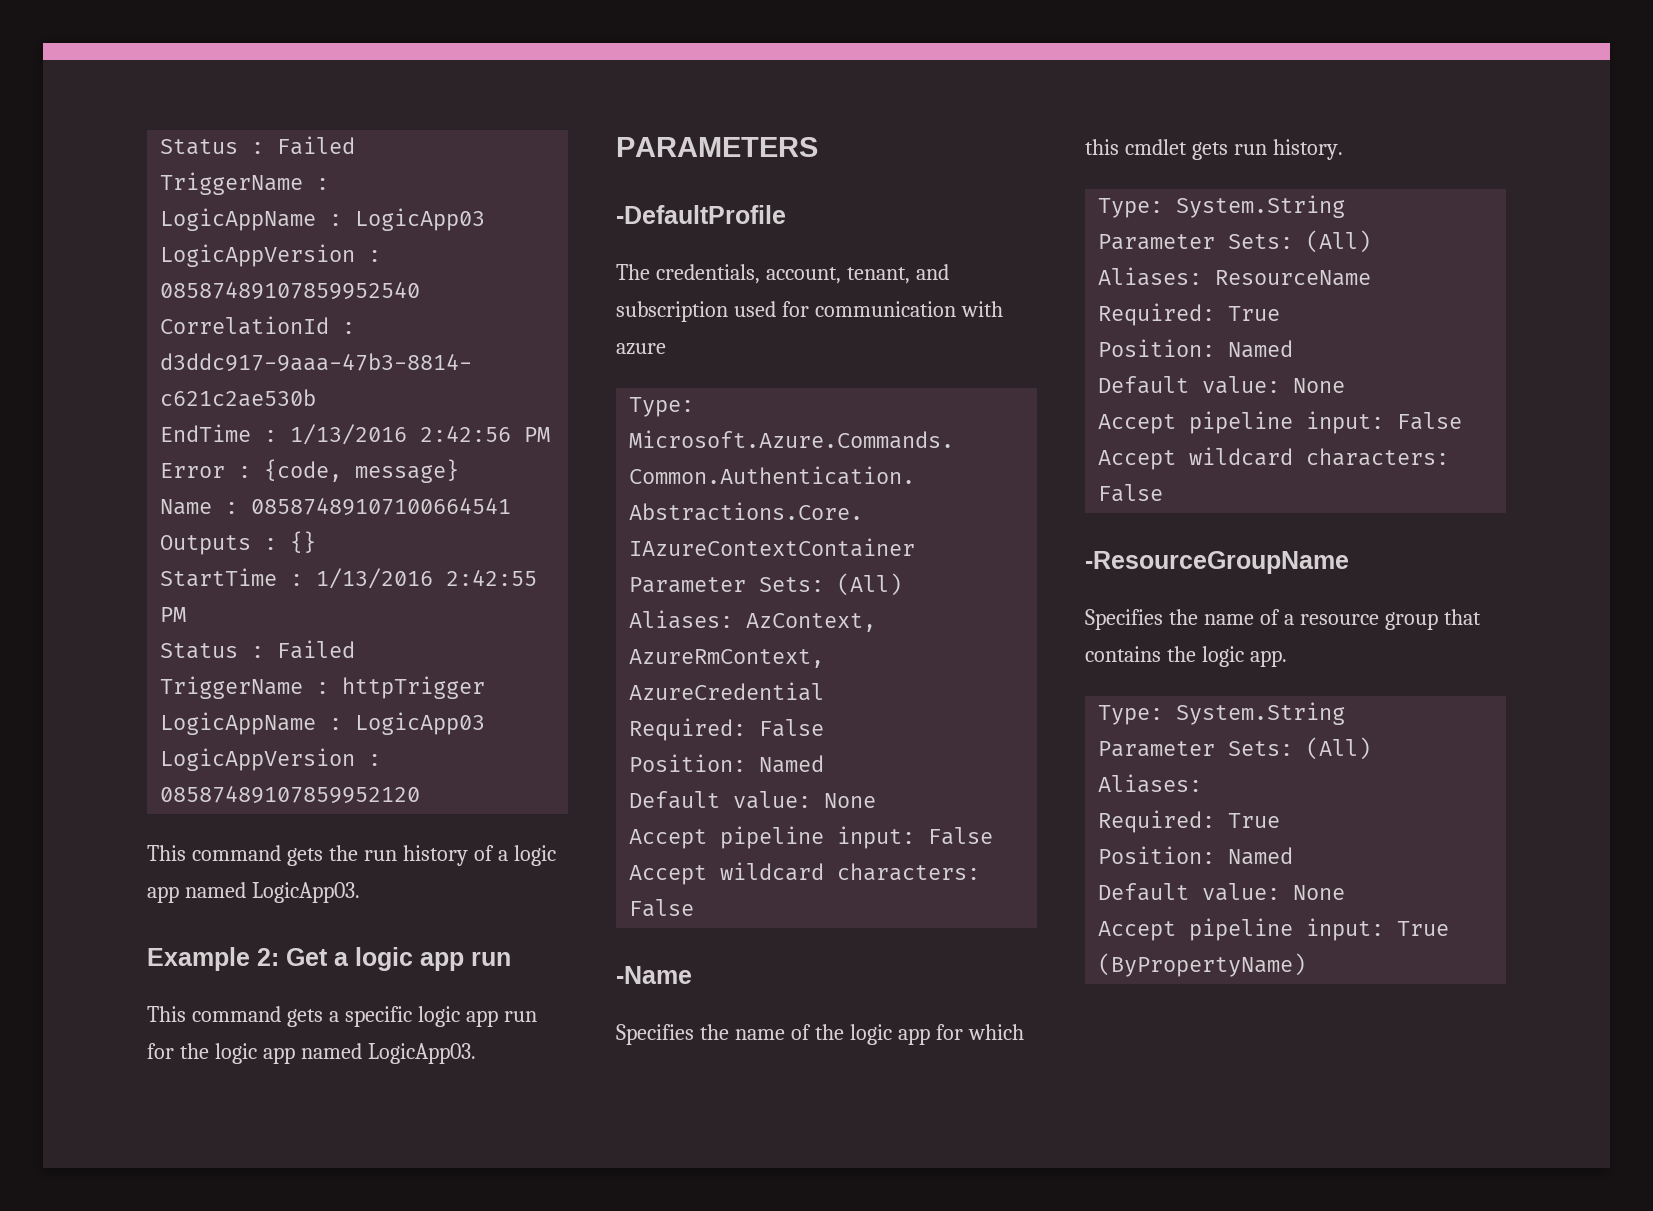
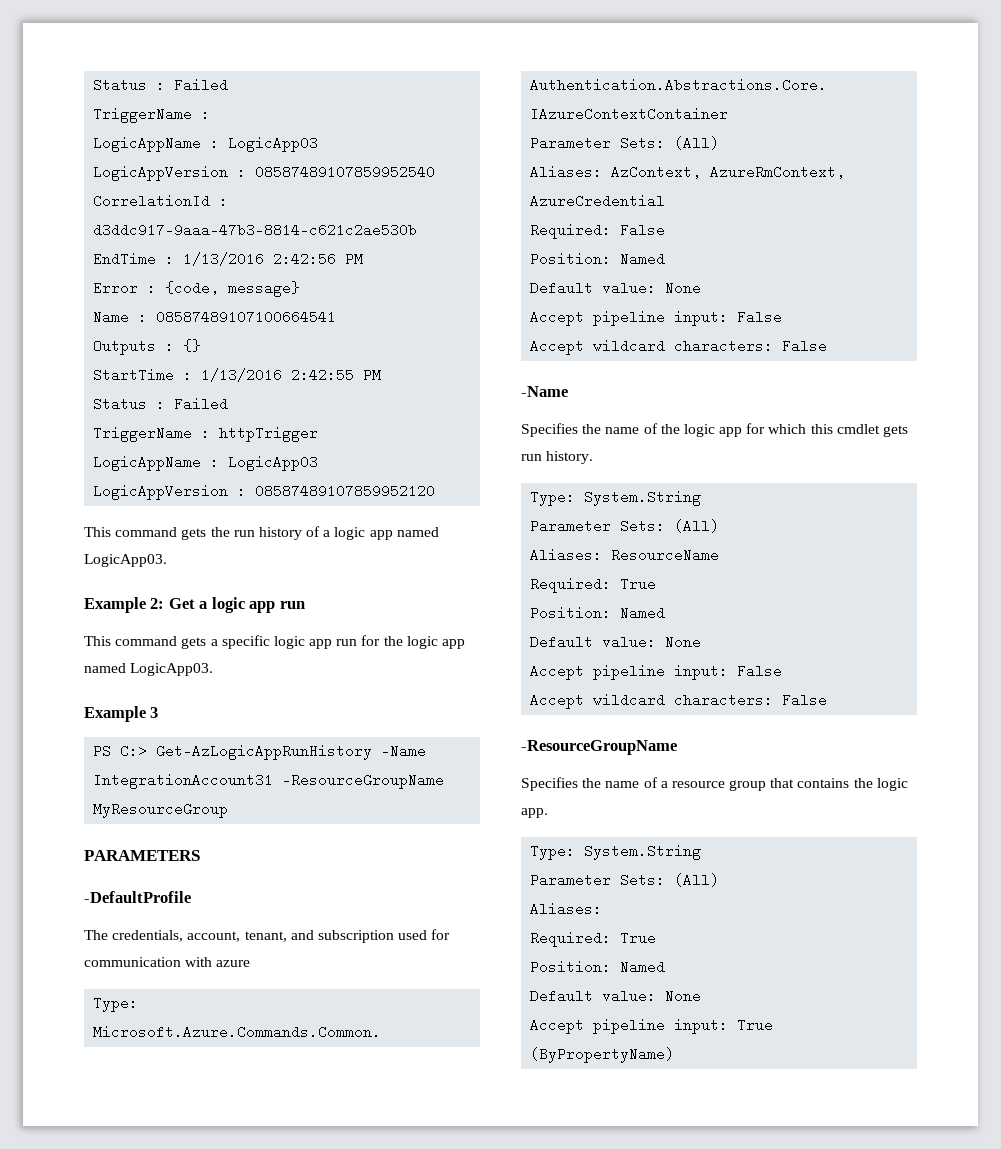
(476, 1053) none -> [84,706,159,722] [93,744,427,760] [93,773,445,789] [93,802,229,818] // Example 3 // PS C:> Get-AzLogicAppRunHistory -Name IntegrationAccount31 -ResourceGroupName MyResourceGroup

